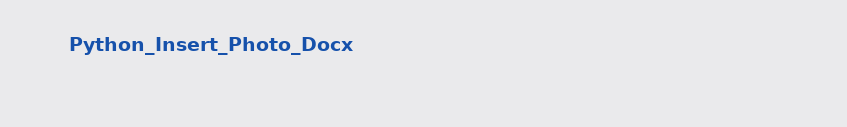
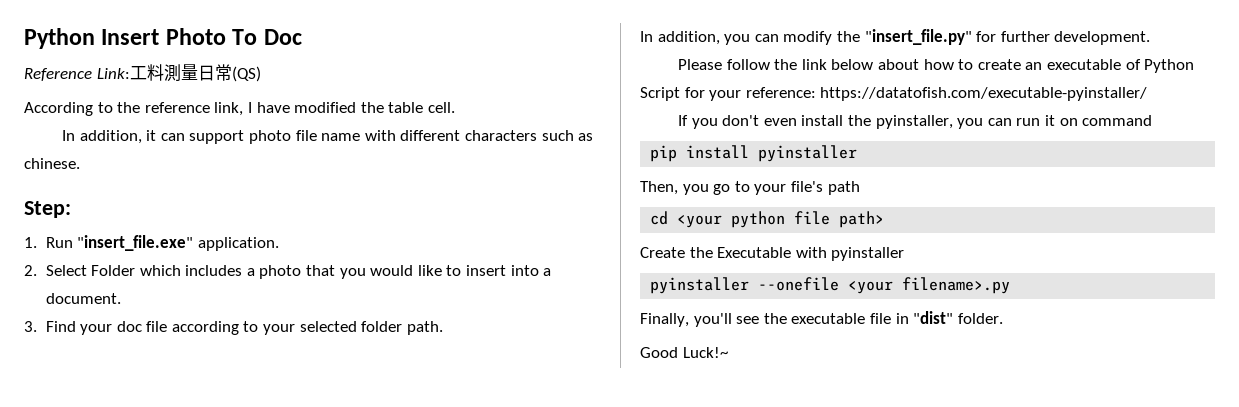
[69,37,353,55] Python_Insert_Photo_Docx -> [24,28,302,49] [24,64,261,82] [24,102,455,116] [62,130,594,144] [24,158,80,169] [24,201,71,218] [24,235,279,251] [24,265,552,279] [45,293,121,304] [24,321,443,335] [640,29,1151,45] [678,59,1195,73] [640,87,1148,101] [678,115,1153,129] [650,145,858,162] [640,181,860,195] [650,211,885,228] [640,247,905,261] [650,277,1011,294] [640,311,1003,327] [640,347,728,358] Python Insert Photo To Doc // Reference Link:工料測量日常(QS) // According to the reference link, I have modified the table cell. // In addition, it can support photo file name with different characters such as chinese. // Step: // 1. Run "insert_file.exe" application. // 2. Select Folder which includes a photo that you would like to insert into a document. // 3. Find your doc file according to your selected folder path. // In addition, you can modify the "insert_file.py" for further development. // Please follow the link below about how to create an executable of Python Script for your reference: https://datatofish.com/executable-pyinstaller/ // If you don't even install the pyinstaller, you can run it on command // pip install pyinstaller // Then, you go to your file's path // cd <your python file path> // Create the Executable with pyinstaller // pyinstaller --onefile <your filename>.py // Finally, you'll see the executable file in "dist" folder. // Good Luck!~

